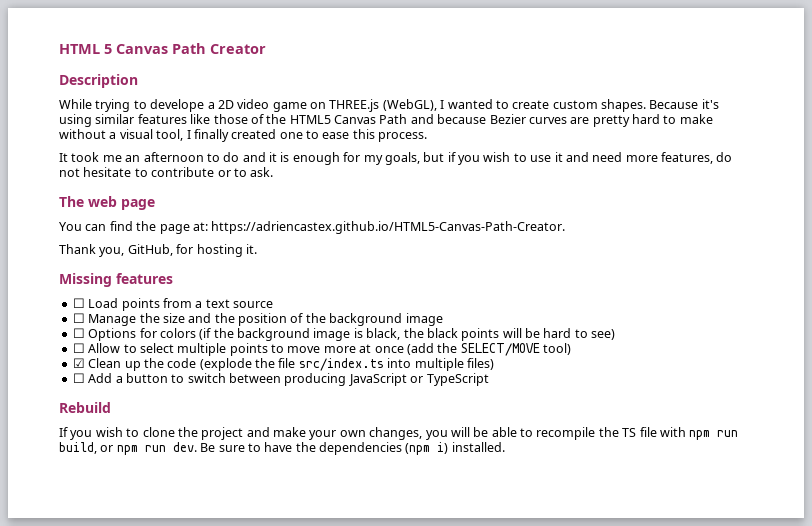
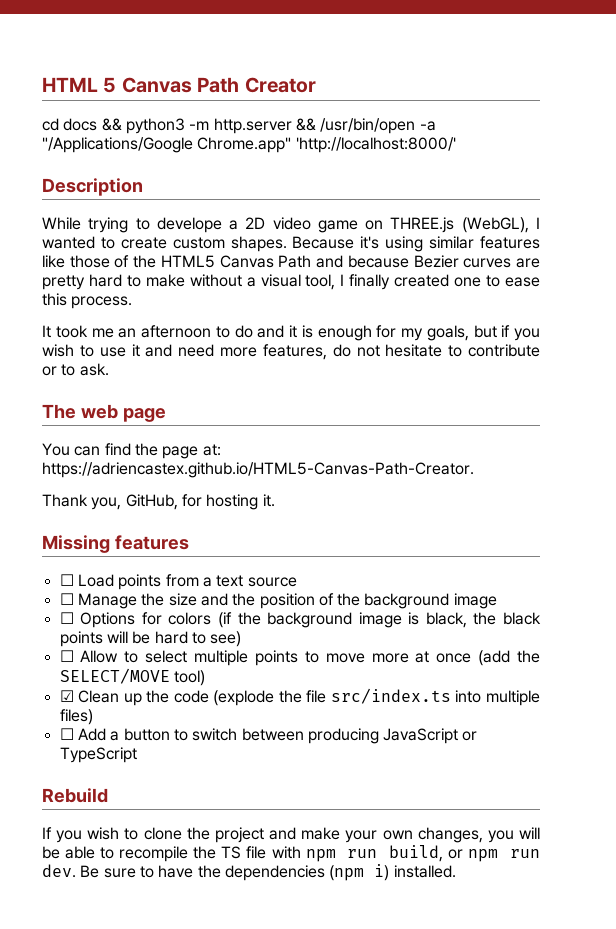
(266, 49) none -> [42,118,436,134] [42,137,456,153] // cd docs && python3 -m http.server && /usr/bin/open -a "/Applications/Google Chrome.app" 'http://localhost:8000/'

